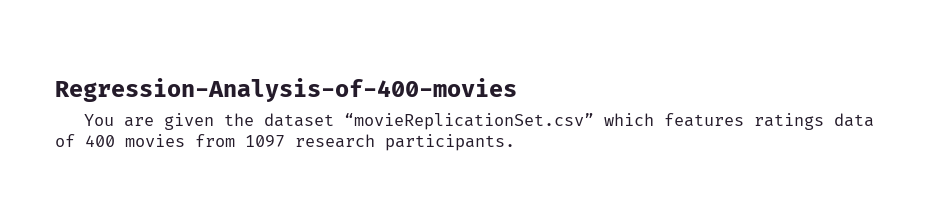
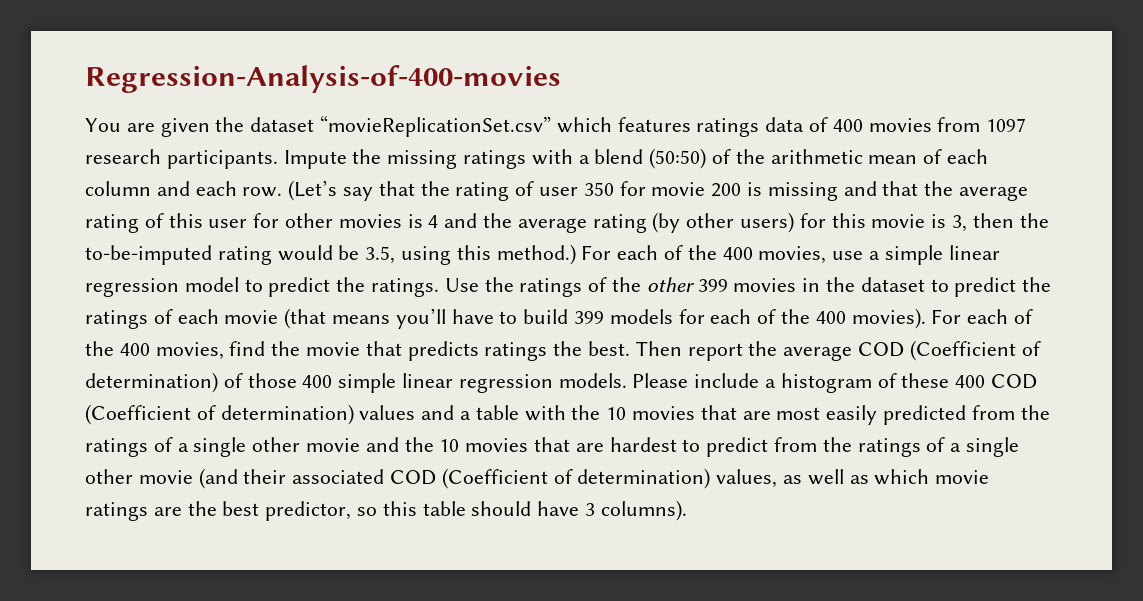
(515, 142) none -> [283,148,989,169] [85,180,1029,201] [85,212,1049,233] [85,244,1000,265] [85,277,1052,297] [85,308,1034,329] [85,340,1041,361] [85,372,1038,393] [85,404,1050,425] [85,437,1020,457] [85,468,990,489] [85,500,687,521] Impute the missing ratings with a blend (50:50) of the arithmetic mean of each column and each row. (Let’s say that the rating of user 350 for movie 200 is missing and that the average rating of this user for other movies is 4 and the average rating (by other users) for this movie is 3, then the to-be-imputed rating would be 3.5, using this method.) For each of the 400 movies, use a simple linear regression model to predict the ratings. Use the ratings of the other 399 movies in the dataset to predict the ratings of each movie (that means you’ll have to build 399 models for each of the 400 movies). For each of the 400 movies, find the movie that predicts ratings the best. Then report the average COD (Coefficient of determination) of those 400 simple linear regression models. Please include a histogram of these 400 COD (Coefficient of determination) values and a table with the 10 movies that are most easily predicted from the ratings of a single other movie and the 10 movies that are hardest to predict from the ratings of a single other movie (and their associated COD (Coefficient of determination) values, as well as which movie ratings are the best predictor, so this table should have 3 columns).

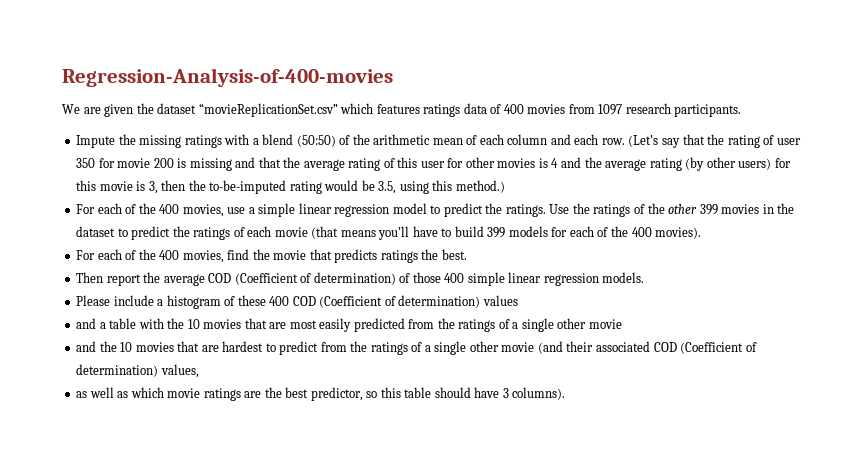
[85,118,121,132] You -> [62,104,80,114] We
(278, 159) none -> (742, 110) //
(576, 254) none -> (505, 186) //
(926, 318) none -> (702, 233) //
(631, 348) none -> (467, 254) //
(627, 380) none -> (645, 277) //
(416, 412) none -> (518, 300) //
(361, 445) none -> (622, 324) //
(778, 478) none -> (199, 371) //

